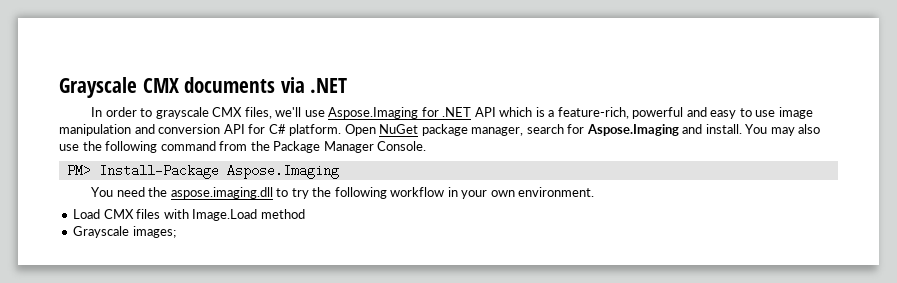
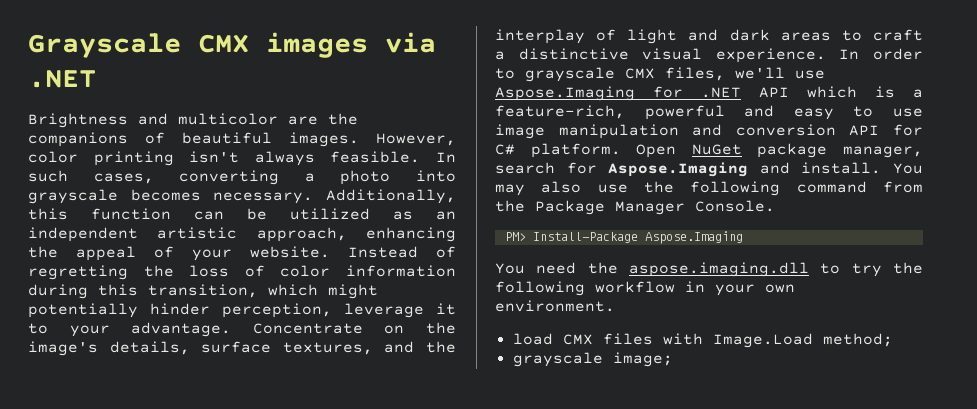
[184,77,276,93] documents -> [266,32,368,58] images
(348, 85) none -> [28,113,358,128] [28,132,456,147] [28,151,456,166] [28,170,457,185] [28,189,457,204] [28,208,456,220] [28,227,456,242] [28,246,456,261] [28,265,456,280] [28,284,378,299] [28,303,456,318] [28,322,456,337] [28,341,456,356] [495,29,923,44] [495,48,826,63] Brightness and multicolor are the companions of beautiful images. However, color printing isn't always feasible. In such cases, converting a photo into grayscale becomes necessary. Additionally, this function can be utilized as an independent artistic approach, enhancing the appeal of your website. Instead of regretting the loss of color information during this transition, which might potentially hinder perception, leverage it to your advantage. Concentrate on the image's details, surface textures, and the interplay of light and dark areas to craft a distinctive visual experience.
[73,209,101,219] Load -> [512,333,553,345] load
[260,209,305,219] [73,226,176,238] method // Grayscale images; -> [822,333,893,347] [512,352,673,367] method; // grayscale image;

